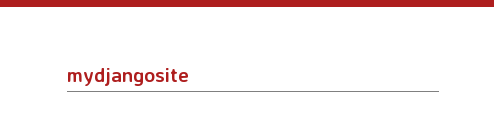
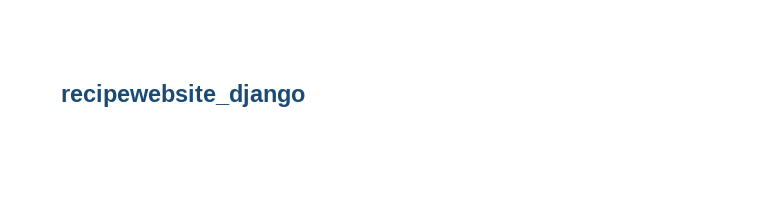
[67,68,189,86] mydjangosite -> [61,84,305,107] recipewebsite_django

